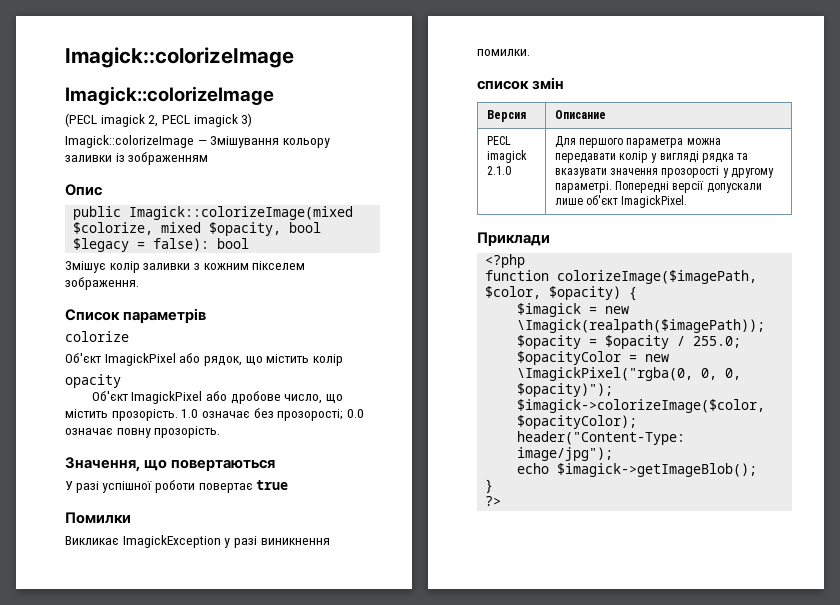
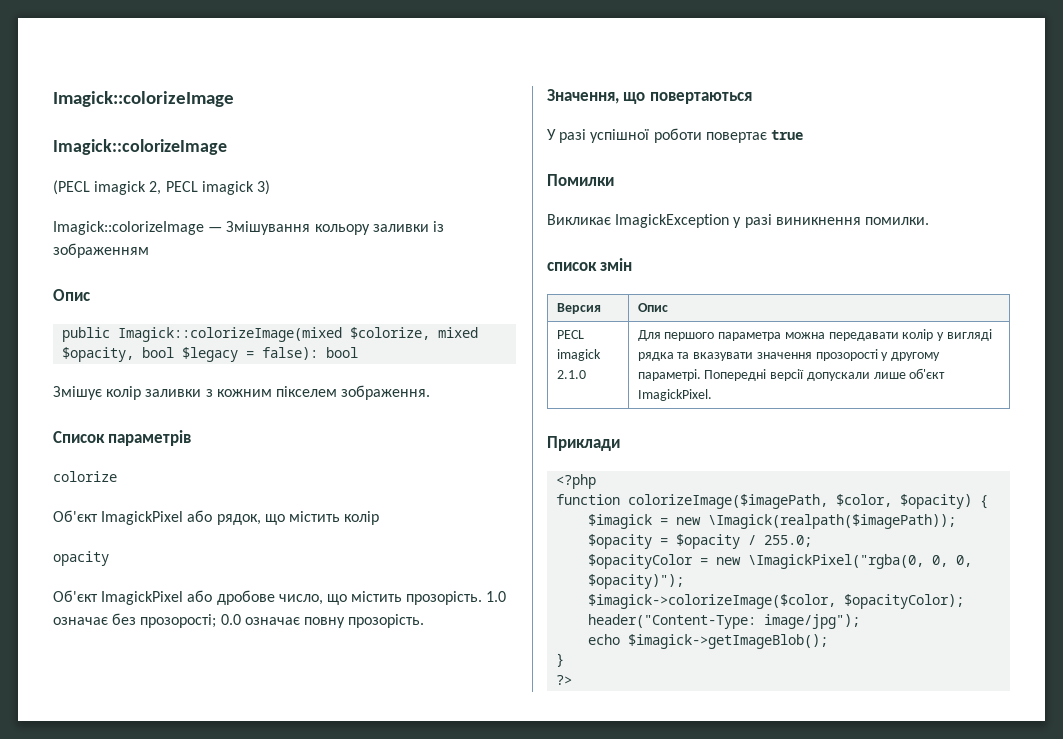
[554,110,606,119] Описание -> [637,303,668,312] Опис

